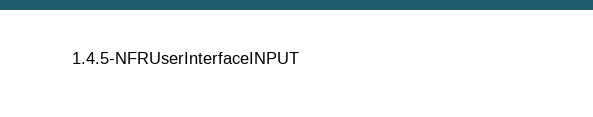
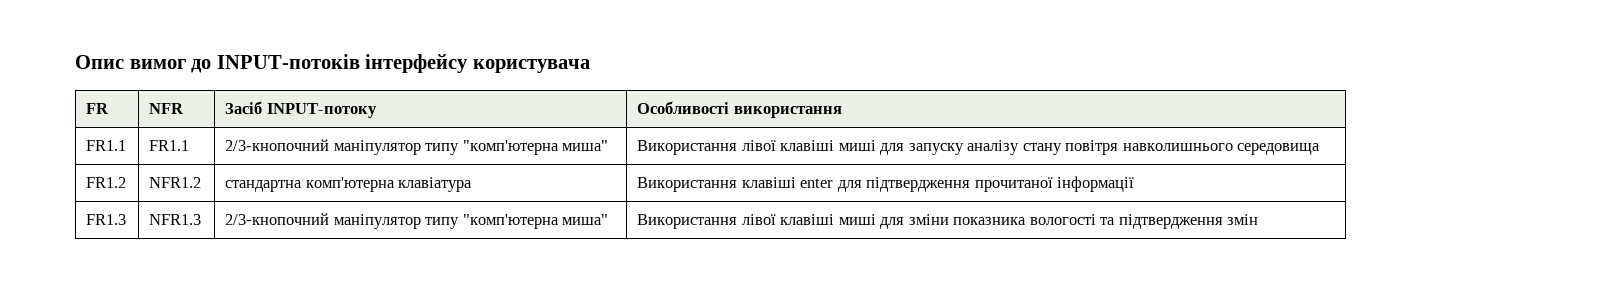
[72,52,299,64] 1.4.5-NFRUserInterfaceINPUT -> [75,54,590,73] [86,103,110,114] [149,103,185,114] [225,101,377,118] [637,101,842,118] [86,140,127,151] [149,140,190,151] [225,139,609,155] [637,140,1321,155] [86,177,127,188] [149,177,202,188] [225,177,473,192] [637,176,1135,192] [86,214,127,225] [149,214,202,225] [225,213,609,229] [637,214,1259,229] Опис вимог до INPUT-потоків інтерфейсу користувача // FR | NFR | Засіб INPUT-потоку | Особливості використання // FR1.1 | FR1.1 | 2/3-кнопочний маніпулятор типу "комп'ютерна миша" | Використання лівої клавіші миші для запуску аналізу стану повітря навколишнього середовища // FR1.2 | NFR1.2 | стандартна комп'ютерна клавіатура | Використання клавіші enter для підтвердження прочитаної інформації // FR1.3 | NFR1.3 | 2/3-кнопочний маніпулятор типу "комп'ютерна миша" | Використання лівої клавіші миші для зміни показника вологості та підтвердження змін

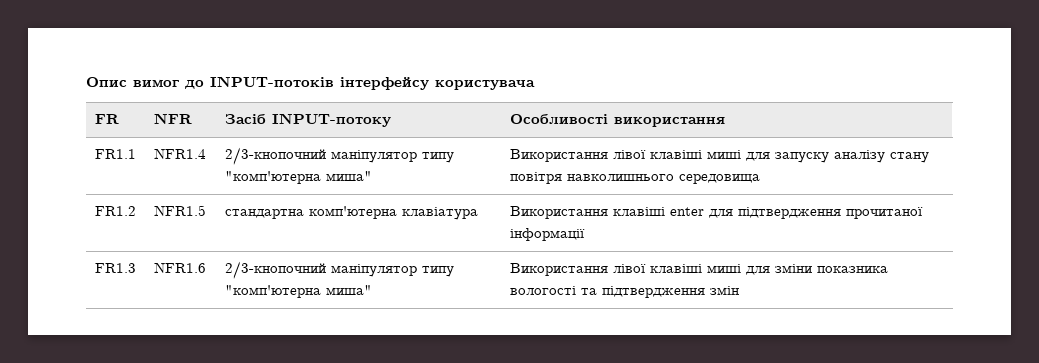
[149,140,190,151] FR1.1 -> [153,148,206,159] NFR1.4
[149,177,202,188] NFR1.2 -> [153,205,206,216] NFR1.5
[149,214,202,225] NFR1.3 -> [153,262,206,273] NFR1.6

